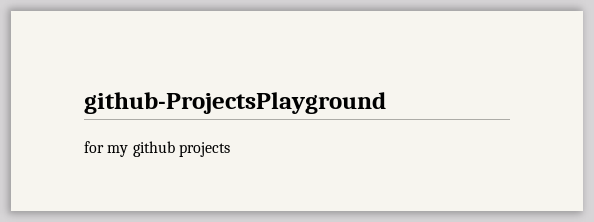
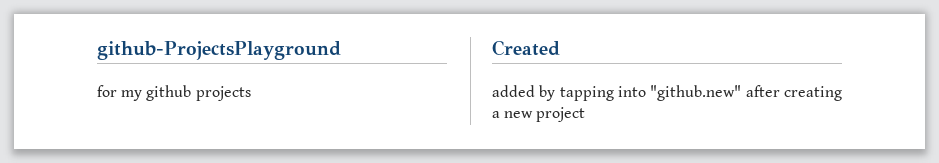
(230, 149) none -> [492,40,560,56] [492,85,842,101] [492,107,586,122] // Created // added by tapping into "github.new" after creating a new project

